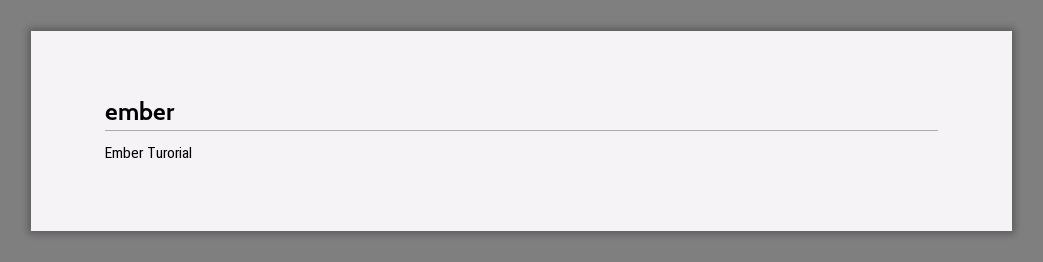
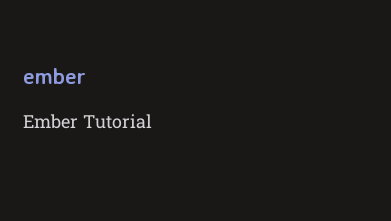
[147,147,193,158] Turorial -> [82,114,152,129] Tutorial

